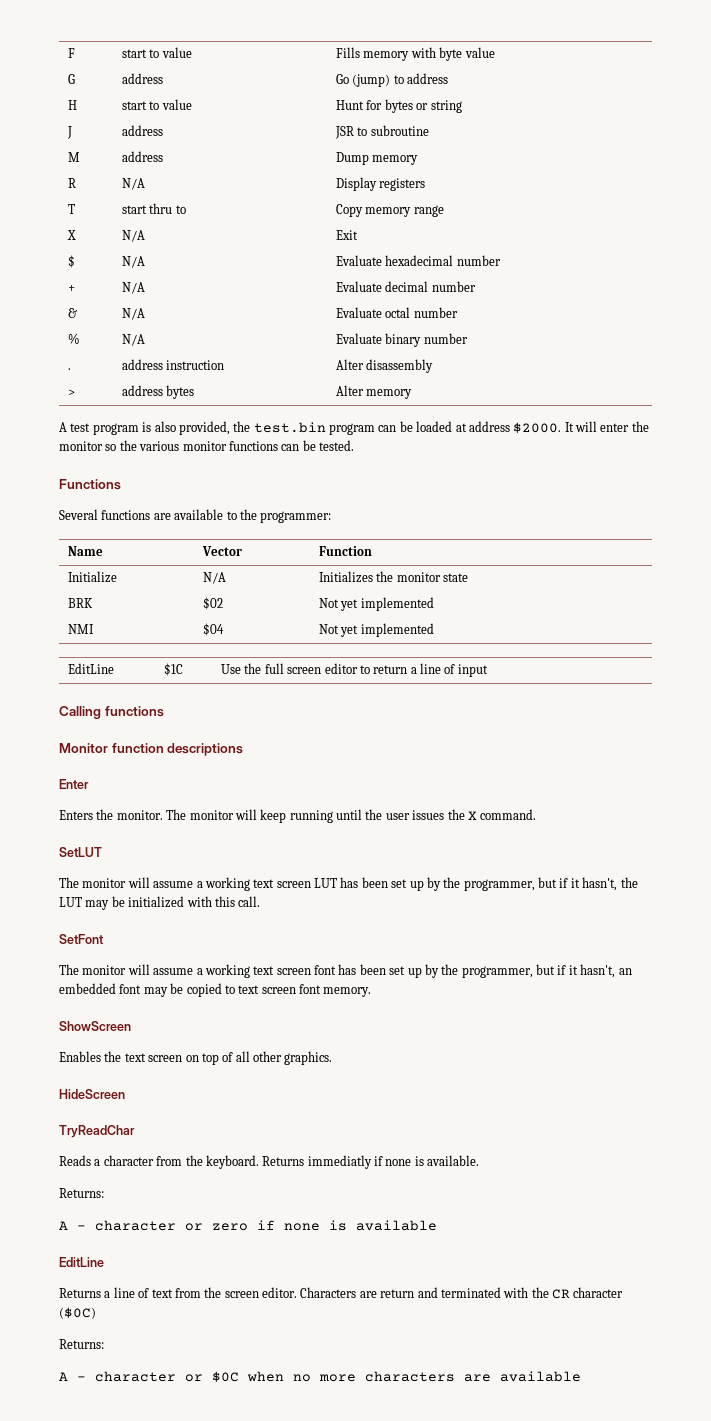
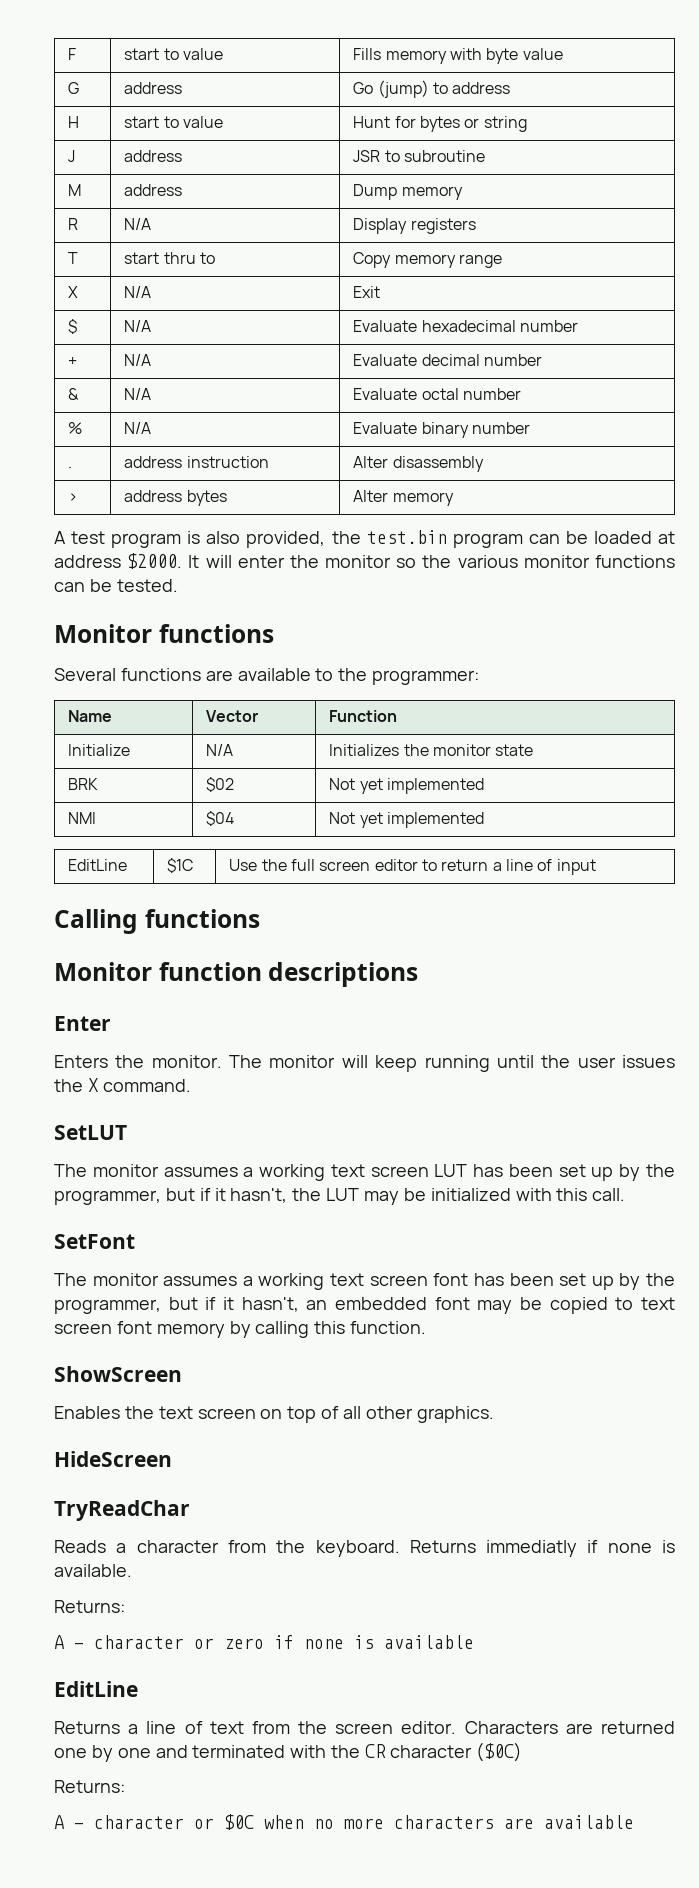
[59,479,121,490] Functions -> [54,624,274,643] Monitor functions
[127,877,194,888] will assume -> [163,1167,238,1177] assumes
[127,964,194,975] will assume -> [163,1276,238,1286] assumes
[323,987,372,997] memory. -> [156,1321,427,1338] memory by calling this function.
[380,1289,415,1298] return -> [601,1721,675,1734] [54,1745,151,1762] returned one by one

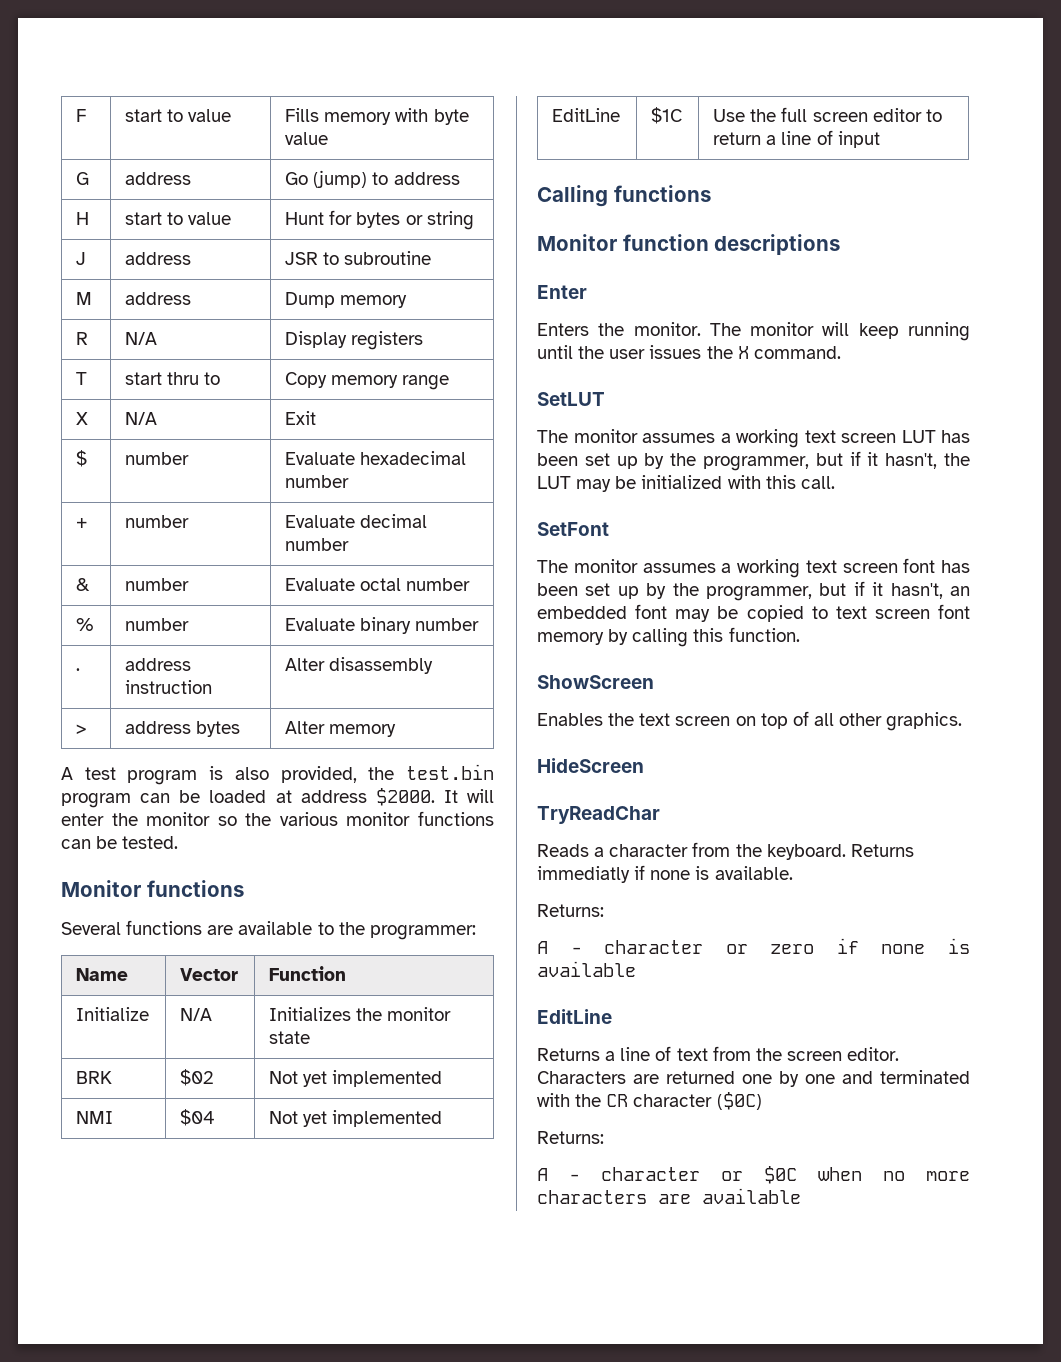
[124,320,152,332] N/A -> [125,452,190,465] number
[124,354,152,366] N/A -> [125,515,190,528] number
[124,388,152,400] N/A -> [125,578,190,591] number
[124,422,152,434] N/A -> [125,618,190,631] number

